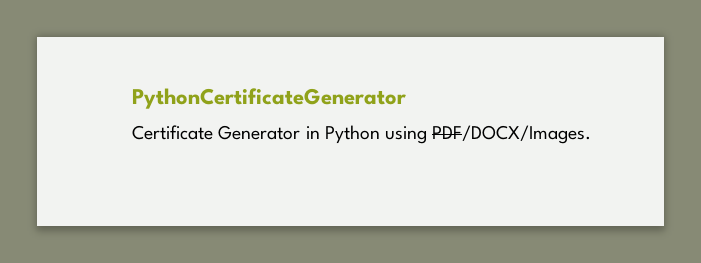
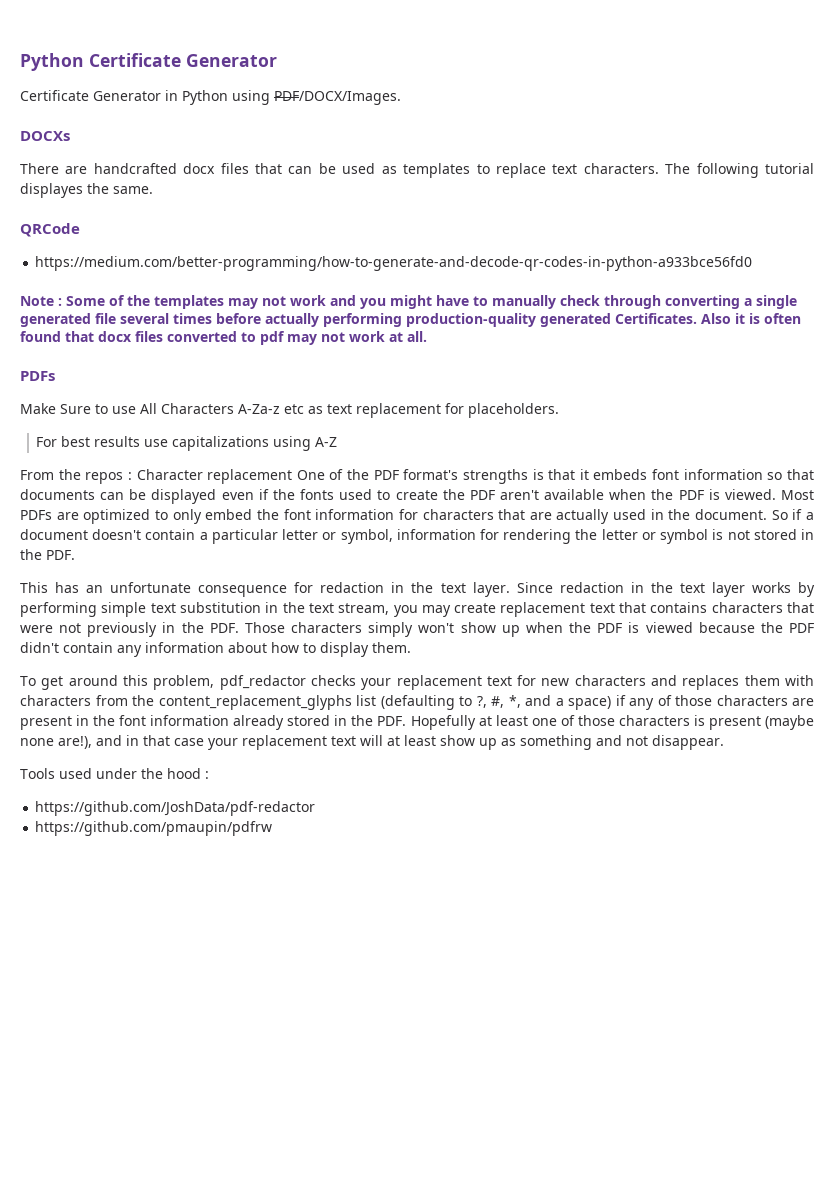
[132,88,406,109] PythonCertificateGenerator -> [20,53,277,71] Python Certificate Generator
(592, 134) none -> [20,131,70,141] [20,163,814,178] [20,183,153,198] [20,223,80,237] [35,256,753,271] [20,295,797,309] [20,313,801,327] [20,331,427,345] [20,371,55,381] [20,403,559,418] [36,436,338,451] [20,469,815,484] [20,489,814,504] [20,509,814,524] [20,529,814,544] [20,549,75,560] [20,582,815,597] [20,602,814,617] [20,622,814,637] [20,642,411,657] [20,675,814,690] [20,695,814,710] [20,715,814,730] [20,735,724,750] [20,768,209,779] [35,801,316,816] [35,821,273,836] // DOCXs // There are handcrafted docx files that can be used as templates to replace text characters. The following tutorial displayes the same. // QRCode // https://medium.com/better-programming/how-to-generate-and-decode-qr-codes-in-python-a933bce56fd0 // Note : Some of the templates may not work and you might have to manually check through converting a single generated file several times before actually performing production-quality generated Certificates. Also it is often found that docx files converted to pdf may not work at all. // PDFs // Make Sure to use All Characters A-Za-z etc as text replacement for placeholders. // For best results use capitalizations using A-Z // From the repos : Character replacement One of the PDF format's strengths is that it embeds font information so that documents can be displayed even if the fonts used to create the PDF aren't available when the PDF is viewed. Most PDFs are optimized to only embed the font information for characters that are actually used in the document. So if a document doesn't contain a particular letter or symbol, information for rendering the letter or symbol is not stored in the PDF. // This has an unfortunate consequence for redaction in the text layer. Since redaction in the text layer works by performing simple text substitution in the text stream, you may create replacement text that contains characters that were not previously in the PDF. Those characters simply won't show up when the PDF is viewed because the PDF didn't contain any information about how to display them. // To get around this problem, pdf_redactor checks your replacement text for new characters and replaces them with characters from the content_replacement_glyphs list (defaulting to ?, #, *, and a space) if any of those characters are present in the font information already stored in the PDF. Hopefully at least one of those characters is present (maybe none are!), and in that case your replacement text will at least show up as something and not disappear. // Tools used under the hood : // https://github.com/JoshData/pdf-redactor // https://github.com/pmaupin/pdfrw

